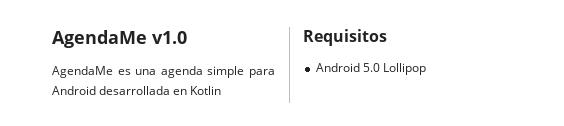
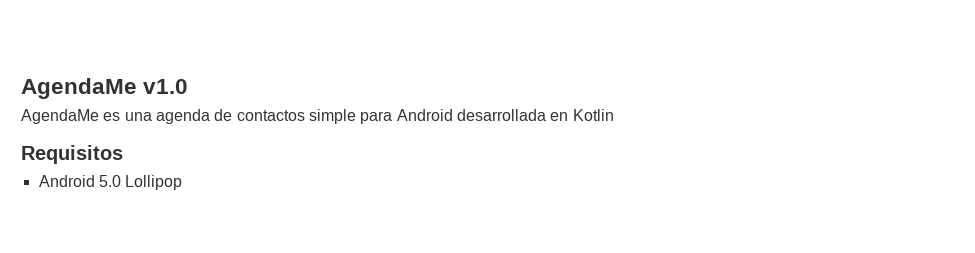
(203, 72) none -> [214,109,305,121] de contactos

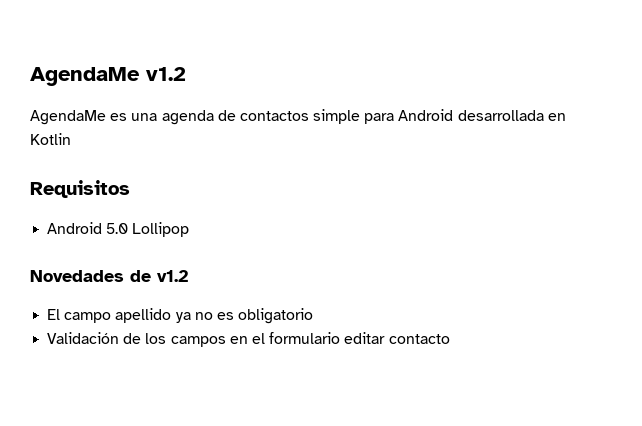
[21,78,189,99] AgendaMe v1.0 -> [30,67,186,86] AgendaMe v1.2
(183, 182) none -> [30,270,189,282] [47,308,314,324] [47,332,450,347] // Novedades de v1.2 // El campo apellido ya no es obligatorio // Validación de los campos en el formulario editar contacto

